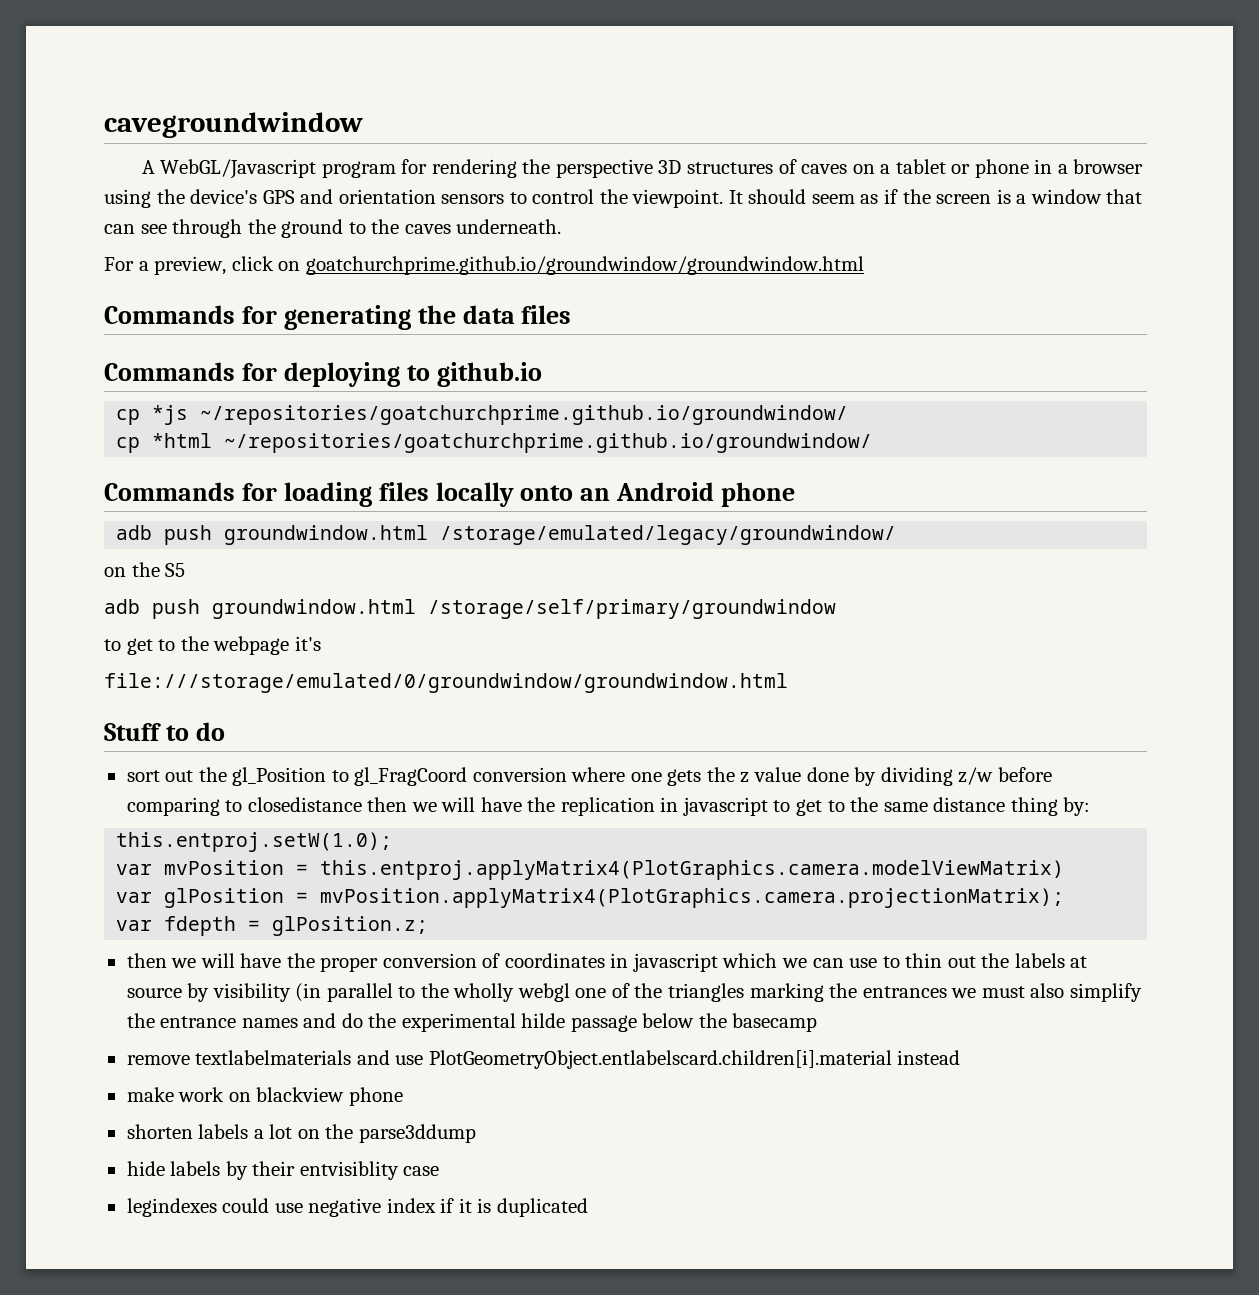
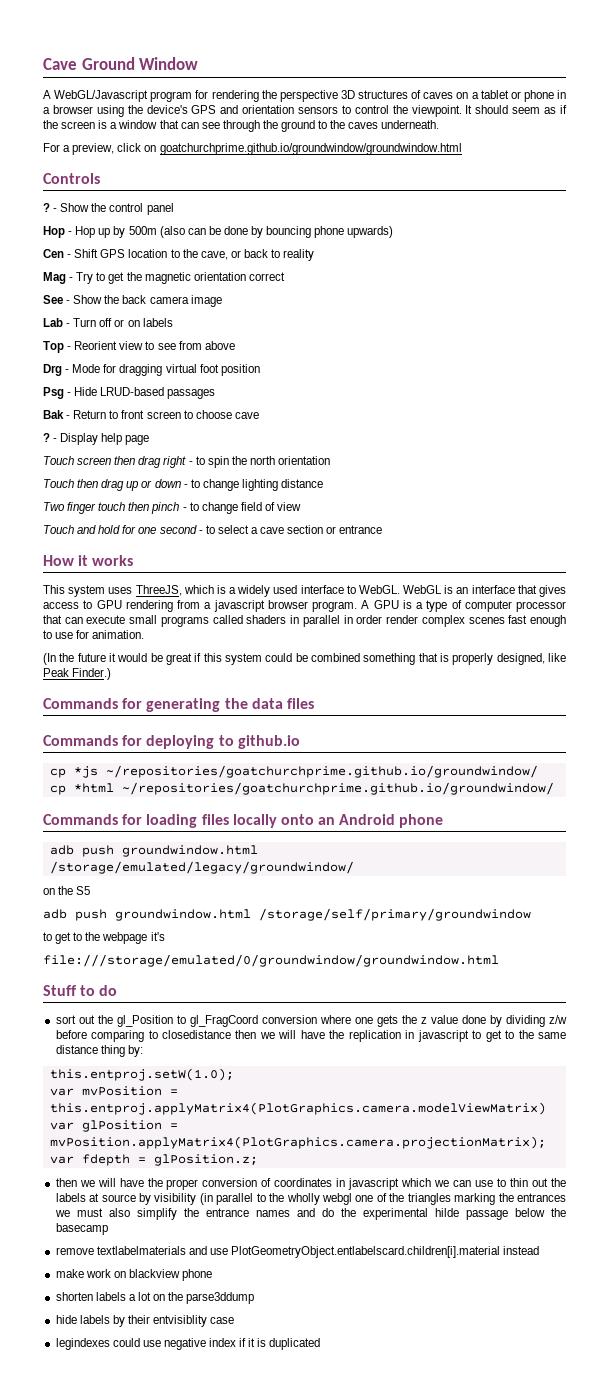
[104,112,363,138] cavegroundwindow -> [43,57,199,70] Cave Ground Window
(864, 265) none -> [43,173,100,184] [43,203,174,215] [43,226,394,238] [43,249,315,261] [43,272,285,284] [43,295,222,307] [43,318,173,327] [43,341,235,353] [43,364,260,376] [43,387,216,399] [43,410,259,419] [43,433,150,445] [43,456,331,468] [43,479,324,491] [43,502,302,514] [43,525,383,534] [43,555,134,566] [43,585,567,597] [43,600,566,612] [43,615,567,627] [43,630,145,639] [43,653,566,665] [43,668,112,680] // Controls // ? - Show the control panel // Hop - Hop up by 500m (also can be done by bouncing phone upwards) // Cen - Shift GPS location to the cave, or back to reality // Mag - Try to get the magnetic orientation correct // See - Show the back camera image // Lab - Turn off or on labels // Top - Reorient view to see from above // Drg - Mode for dragging virtual foot position // Psg - Hide LRUD-based passages // Bak - Return to front screen to choose cave // ? - Display help page // Touch screen then drag right - to spin the north orientation // Touch then drag up or down - to change lighting distance // Two finger touch then pinch - to change field of view // Touch and hold for one second - to select a cave section or entrance // How it works // This system uses ThreeJS, which is a widely used interface to WebGL. WebGL is an interface that gives access to GPU rendering from a javascript browser program. A GPU is a type of computer processor that can execute small programs called shaders in parallel in order render complex scenes fast enough to use for animation. // (In the future it would be great if this system could be combined something that is properly designed, like Peak Finder.)

